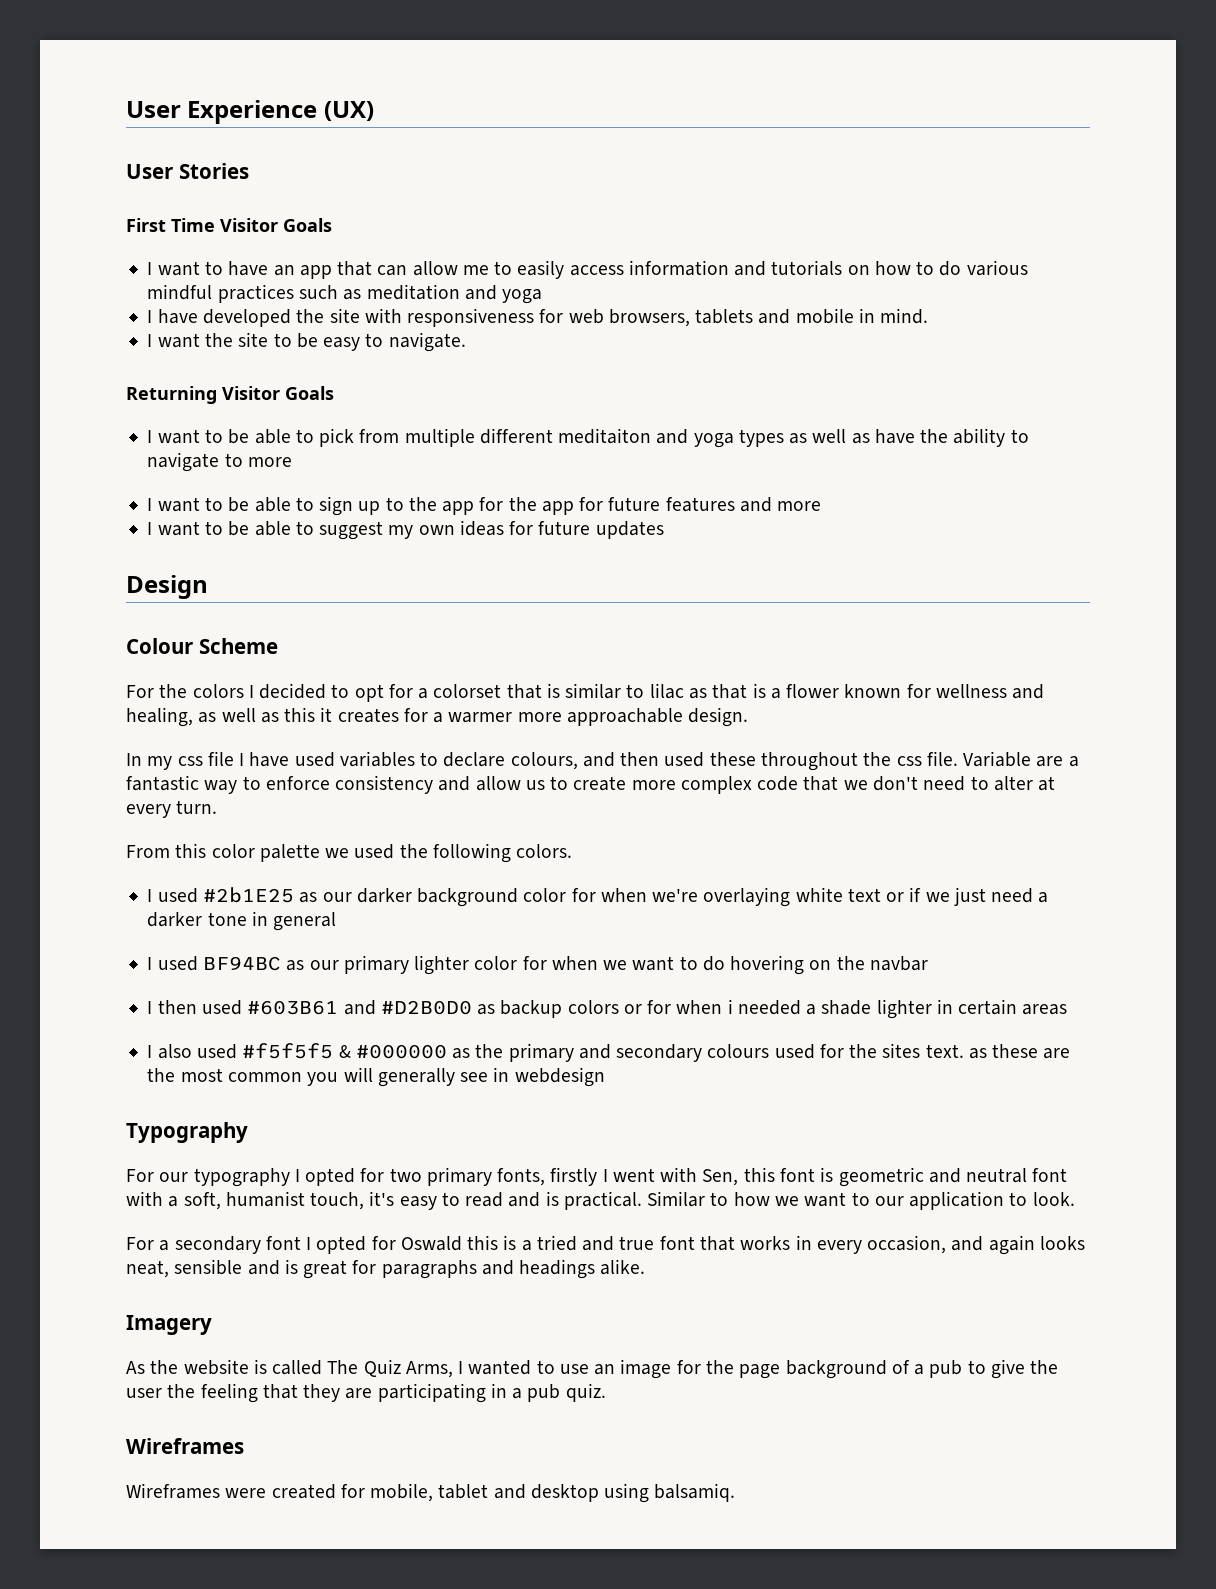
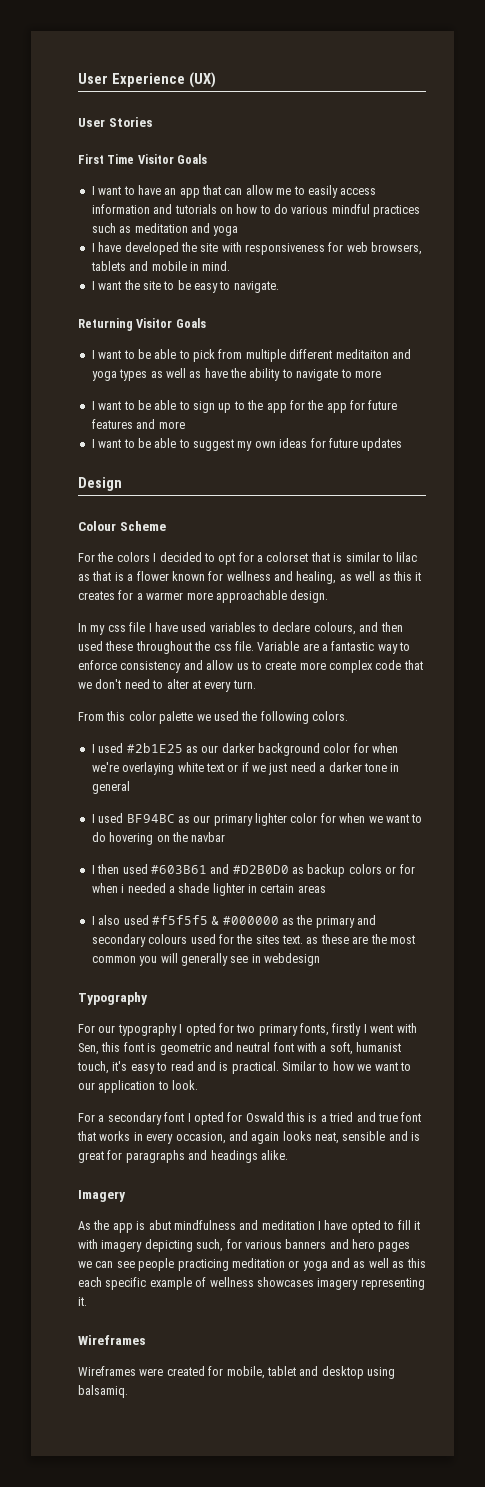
[183,1359,1059,1379] [126,1383,606,1403] website is called The Quiz Arms, I wanted to use an image for the page background of a pub to give the user the feeling that they are participating in a pub quiz. -> [112,1220,420,1233] [78,1239,411,1252] [78,1258,426,1271] [78,1277,425,1290] [78,1297,87,1306] app is abut mindfulness and meditation I have opted to fill it with imagery depicting such, for various banners and hero pages we can see people practicing meditation or yoga and as well as this each specific example of wellness showcases imagery representing it.

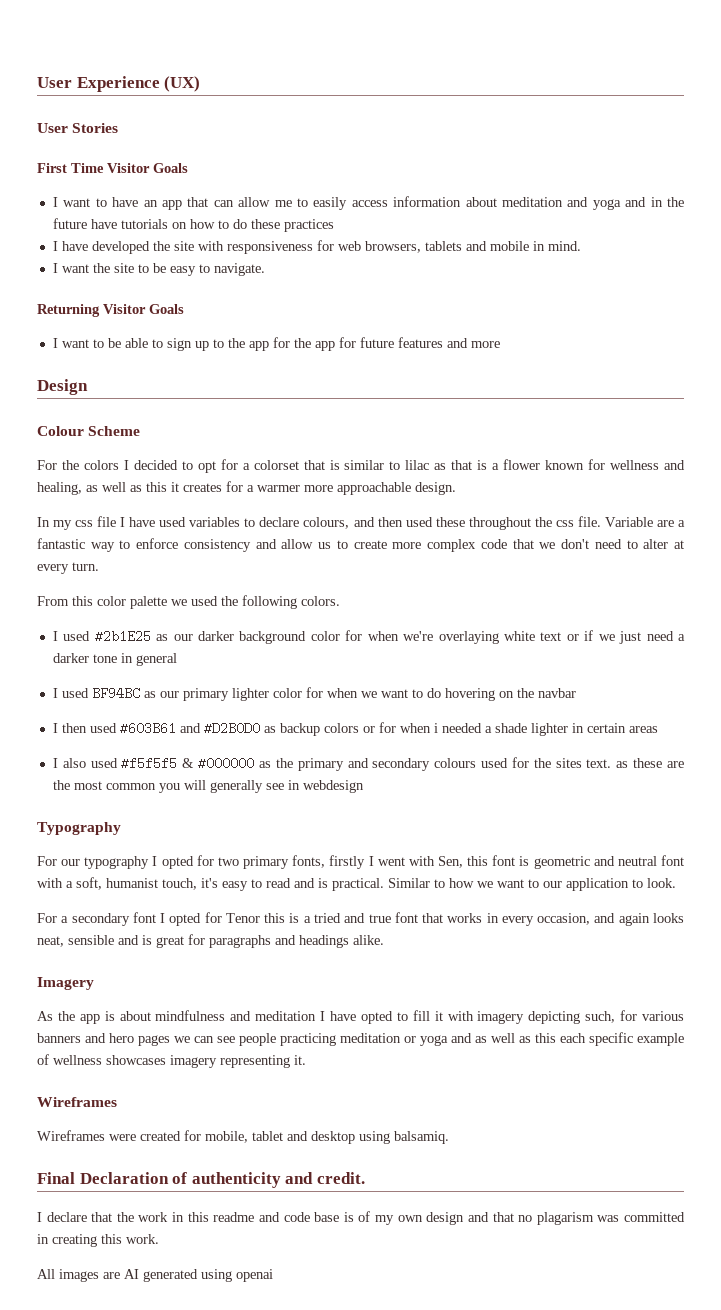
[153,204,173,214] and -> [465,197,685,210] [52,218,117,229] about meditation and yoga and in the future have
[291,204,370,214] various mindful -> [250,219,280,229] these
[91,223,239,236] such as meditation and yoga -> (334, 225) none
[91,349,411,362] [91,368,381,381] // I want to be able to pick from multiple different meditaiton and yoga types as well as have the ability to navigate to more -> (184, 309) none
[91,438,403,451] // I want to be able to suggest my own ideas for future updates -> (500, 344) none
[245,1112,284,1122] Oswald -> [225,913,260,923] Tenor
[148,1220,171,1230] abut -> [119,1011,151,1021] about
(128, 1391) none -> [37,1172,365,1188] [37,1211,685,1225] [37,1234,159,1247] [37,1269,273,1282] // Final Declaration of authenticity and credit. // I declare that the work in this readme and code base is of my own design and that no plagarism was committed in creating this work. // All images are AI generated using openai

